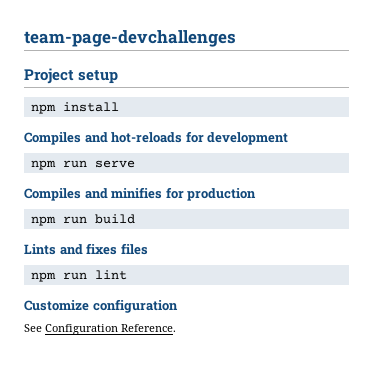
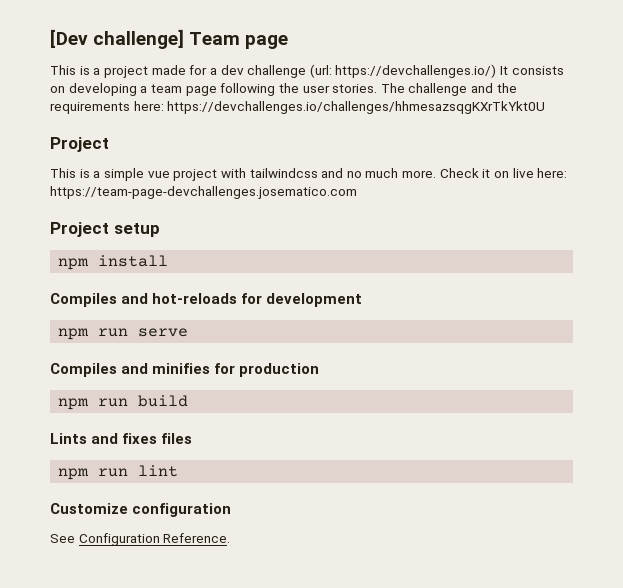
[24,30,236,47] team-page-devchallenges -> [50,29,289,49] [50,64,564,78] [50,83,517,96] [50,101,546,114] [50,137,109,152] [50,168,568,181] [50,186,357,199] [Dev challenge] Team page // This is a project made for a dev challenge (url: https://devchallenges.io/) It consists on developing a team page following the user stories. The challenge and the requirements here: https://devchallenges.io/challenges/hhmesazsqgKXrTkYkt0U // Project // This is a simple vue project with tailwindcss and no much more. Check it on live here: https://team-page-devchallenges.josematico.com

